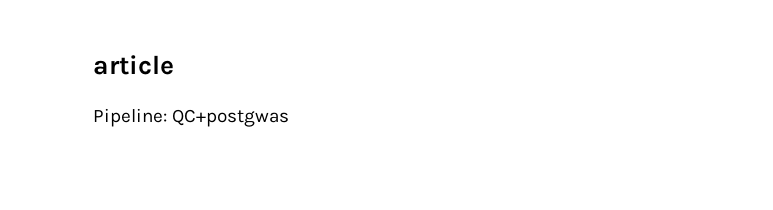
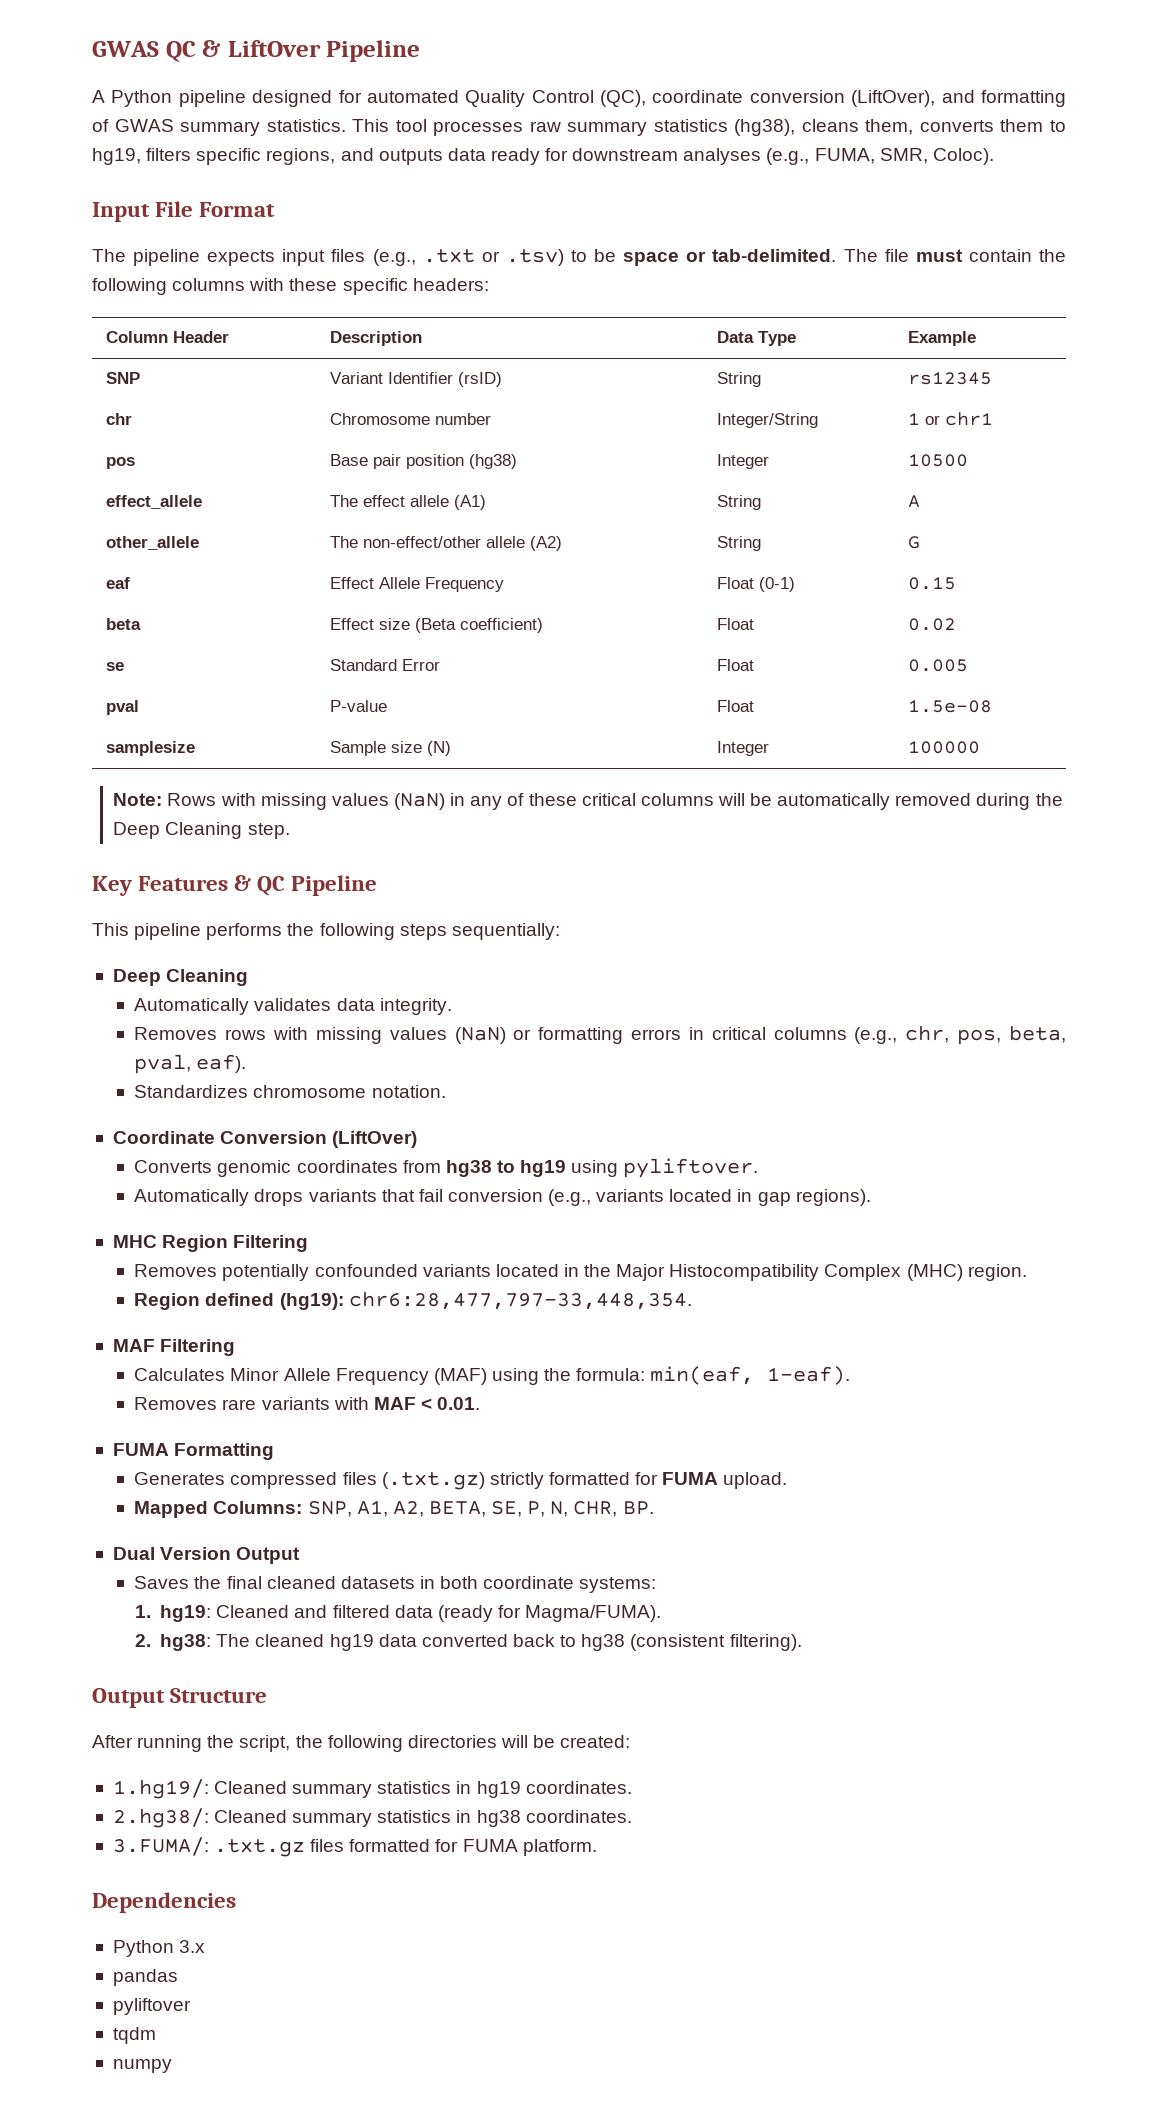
[93,55,174,75] [93,108,290,127] article // Pipeline: QC+postgwas -> [92,40,421,62] [92,90,1066,107] [92,119,1066,136] [92,148,994,165] [92,201,276,222] [92,249,1066,266] [92,278,489,295] [106,331,230,343] [330,331,423,346] [717,331,797,346] [908,331,977,346] [106,372,141,384] [330,372,503,387] [717,372,762,387] [908,372,993,385] [106,413,133,425] [330,413,492,425] [717,413,819,428] [908,412,994,426] [106,457,136,469] [330,454,518,469] [717,454,770,469] [908,454,969,467] [106,495,203,509] [330,495,487,510] [717,495,762,510] [908,495,921,508] [106,536,200,550] [330,536,563,551] [717,536,762,551] [908,536,921,549] [106,577,131,589] [330,577,505,592] [717,577,796,592] [908,577,957,590] [106,618,142,630] [330,618,544,633] [717,618,755,630] [908,618,957,631] [106,662,125,671] [330,659,441,671] [717,659,755,671] [908,659,969,672] [106,700,140,715] [330,700,388,712] [717,700,755,712] [908,700,993,713] [106,741,196,756] [330,741,452,756] [717,741,770,756] [908,741,981,754] [113,793,1063,810] [113,822,290,839] [92,875,378,896] [92,923,560,940] [112,969,249,986] [134,998,452,1015] [134,1025,1066,1045] [134,1054,247,1074] [134,1085,446,1098] [112,1131,418,1148] [134,1158,759,1178] [134,1189,871,1206] [112,1235,309,1252] [134,1264,1027,1281] [134,1291,692,1310] [112,1339,236,1356] [134,1366,851,1385] [134,1397,481,1410] [112,1443,275,1460] [134,1472,788,1490] [134,1500,654,1518] [112,1547,301,1564] [134,1576,657,1593] [134,1605,662,1622] [134,1634,802,1651] [92,1688,268,1708] [92,1735,631,1752] [112,1779,632,1799] [112,1808,632,1828] [112,1837,597,1857] [92,1892,236,1913] [112,1940,206,1957] [112,1969,178,1986] [112,1998,191,2015] [112,2027,156,2044] [112,2059,172,2073] GWAS QC & LiftOver Pipeline // A Python pipeline designed for automated Quality Control (QC), coordinate conversion (LiftOver), and formatting of GWAS summary statistics. This tool processes raw summary statistics (hg38), cleans them, converts them to hg19, filters specific regions, and outputs data ready for downstream analyses (e.g., FUMA, SMR, Coloc). // Input File Format // The pipeline expects input files (e.g., .txt or .tsv) to be space or tab-delimited. The file must contain the following columns with these specific headers: // Column Header | Description | Data Type | Example // SNP | Variant Identifier (rsID) | String | rs12345 // chr | Chromosome number | Integer/String | 1 or chr1 // pos | Base pair position (hg38) | Integer | 10500 // effect_allele | The effect allele (A1) | String | A // other_allele | The non-effect/other allele (A2) | String | G // eaf | Effect Allele Frequency | Float (0-1) | 0.15 // beta | Effect size (Beta coefficient) | Float | 0.02 // se | Standard Error | Float | 0.005 // pval | P-value | Float | 1.5e-08 // samplesize | Sample size (N) | Integer | 100000 // Note: Rows with missing values (NaN) in any of these critical columns will be automatically removed during the Deep Cleaning step. // Key Features & QC Pipeline // This pipeline performs the following steps sequentially: // Deep Cleaning // Automatically validates data integrity. // Removes rows with missing values (NaN) or formatting errors in critical columns (e.g., chr, pos, beta, pval, eaf). // Standardizes chromosome notation. // Coordinate Conversion (LiftOver) // Converts genomic coordinates from hg38 to hg19 using pyliftover. // Automatically drops variants that fail conversion (e.g., variants located in gap regions). // MHC Region Filtering // Removes potentially confounded variants located in the Major Histocompatibility Complex (MHC) region. // Region defined (hg19): chr6:28,477,797–33,448,354. // MAF Filtering // Calculates Minor Allele Frequency (MAF) using the formula: min(eaf, 1-eaf). // Removes rare variants with MAF < 0.01. // FUMA Formatting // Generates compressed files (.txt.gz) strictly formatted for FUMA upload. // Mapped Columns: SNP, A1, A2, BETA, SE, P, N, CHR, BP. // Dual Version Output // Saves the final cleaned datasets in both coordinate systems: // 1. hg19: Cleaned and filtered data (ready for Magma/FUMA). // 2. hg38: The cleaned hg19 data converted back to hg38 (consistent filtering). // Output Structure // After running the script, the following directories will be created: // 1.hg19/: Cleaned summary statistics in hg19 coordinates. // 2.hg38/: Cleaned summary statistics in hg38 coordinates. // 3.FUMA/: .txt.gz files formatted for FUMA platform. // Dependencies // Python 3.x // pandas // pyliftover // tqdm // numpy

